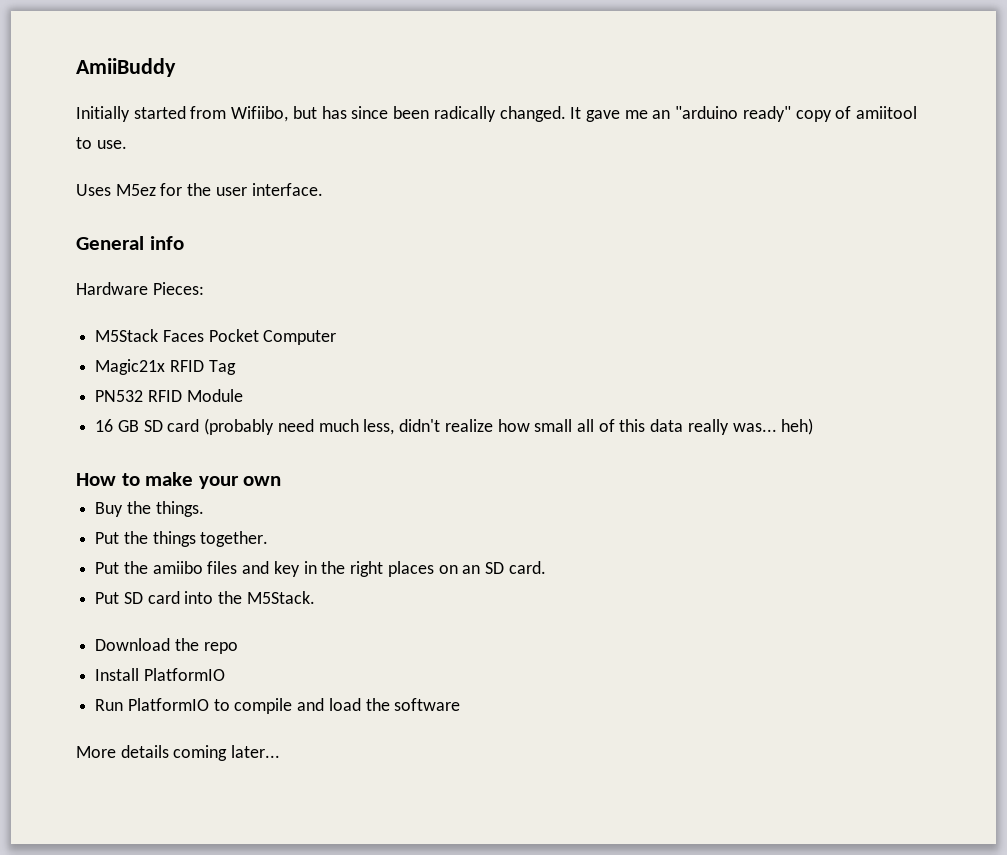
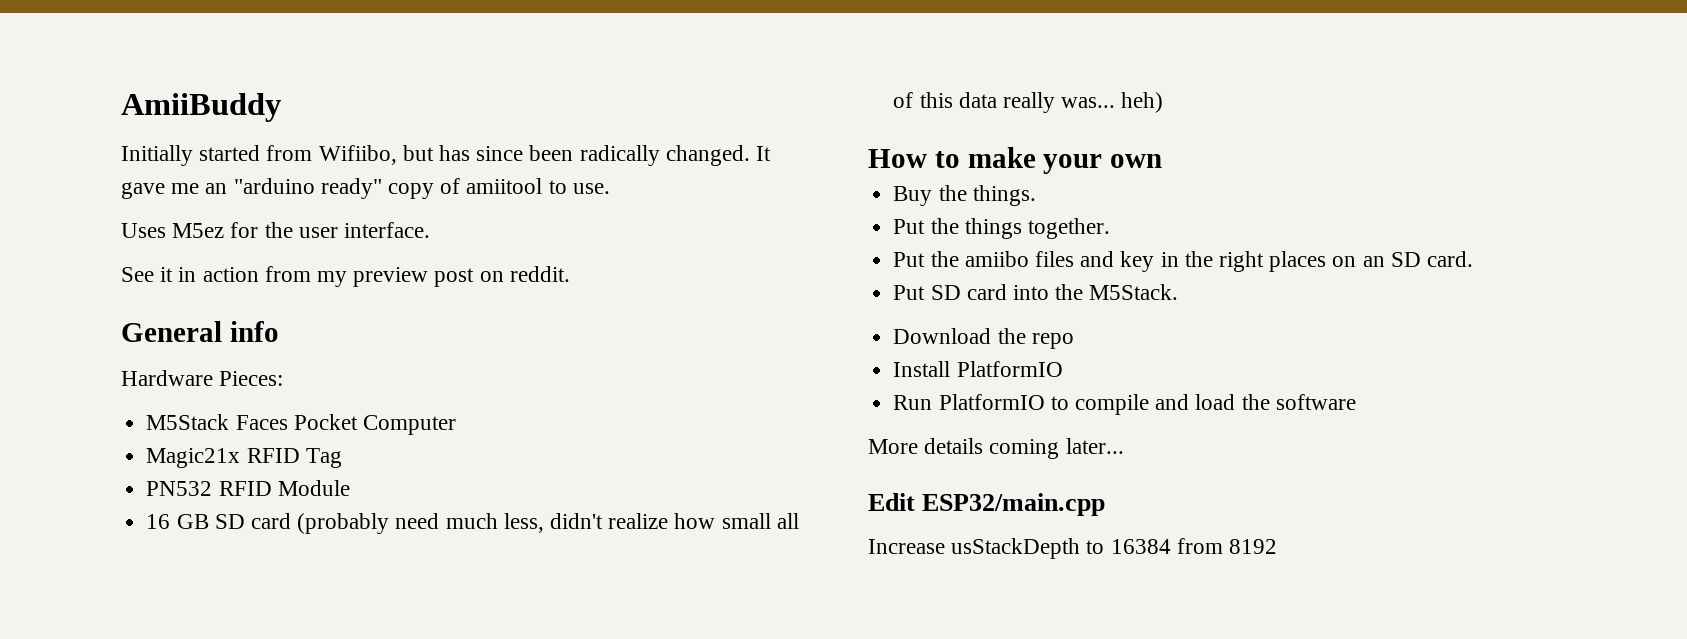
(323, 189) none -> [121,266,570,287] // See it in action from my preview post on reddit.
(281, 751) none -> [868,493,1106,516] [868,538,1278,559] // Edit ESP32/main.cpp // Increase usStackDepth to 16384 from 8192

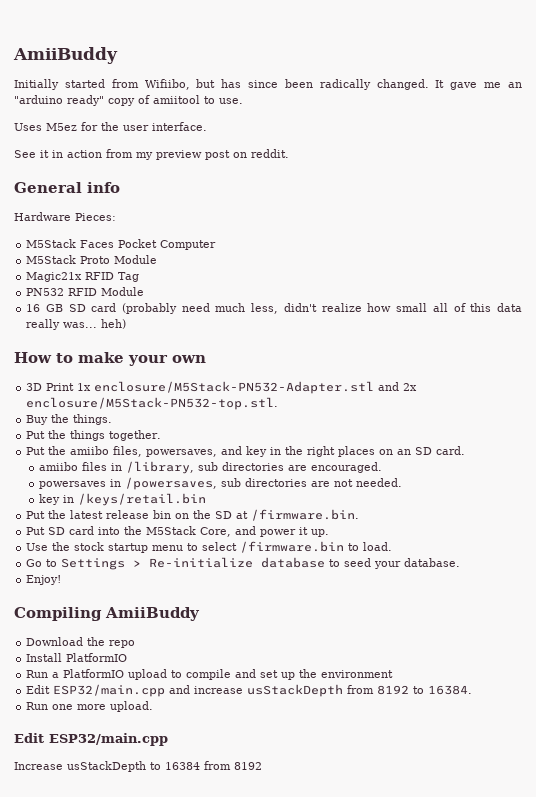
(456, 425) none -> [26,255,158,264] // M5Stack Proto Module
(1163, 161) none -> [26,381,418,394] [26,397,279,410] // 3D Print 1x enclosure/M5Stack-PN532-Adapter.stl and 2x enclosure/M5Stack-PN532-top.stl.
[1034,251,1074,267] files -> [113,446,218,457] files, powersaves,
(1474, 259) none -> [39,461,383,474] [39,477,403,490] [39,493,207,506] [26,509,360,521] // amiibo files in /library, sub directories are encouraged. // powersaves in /powersaves, sub directories are not needed. // key in /keys/retail.bin // Put the latest release bin on the SD at /firmware.bin.
[1089,284,1179,300] M5Stack. -> [146,526,330,537] [26,541,393,553] [26,557,461,570] [26,575,62,585] [14,607,200,621] M5Stack Core, and power it up. // Use the stock startup menu to select /firmware.bin to load. // Go to Settings > Re-initialize database to seed your database. // Enjoy! // Compiling AmiiBuddy
[938,394,1356,415] [868,438,1124,459] PlatformIO to compile and load the software // More details coming later... -> [52,669,394,680] [26,684,473,697] [26,701,154,712] a PlatformIO upload to compile and set up the environment // Edit ESP32/main.cpp and increase usStackDepth from 8192 to 16384. // Run one more upload.

